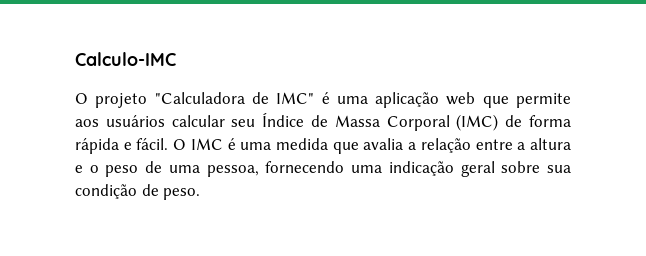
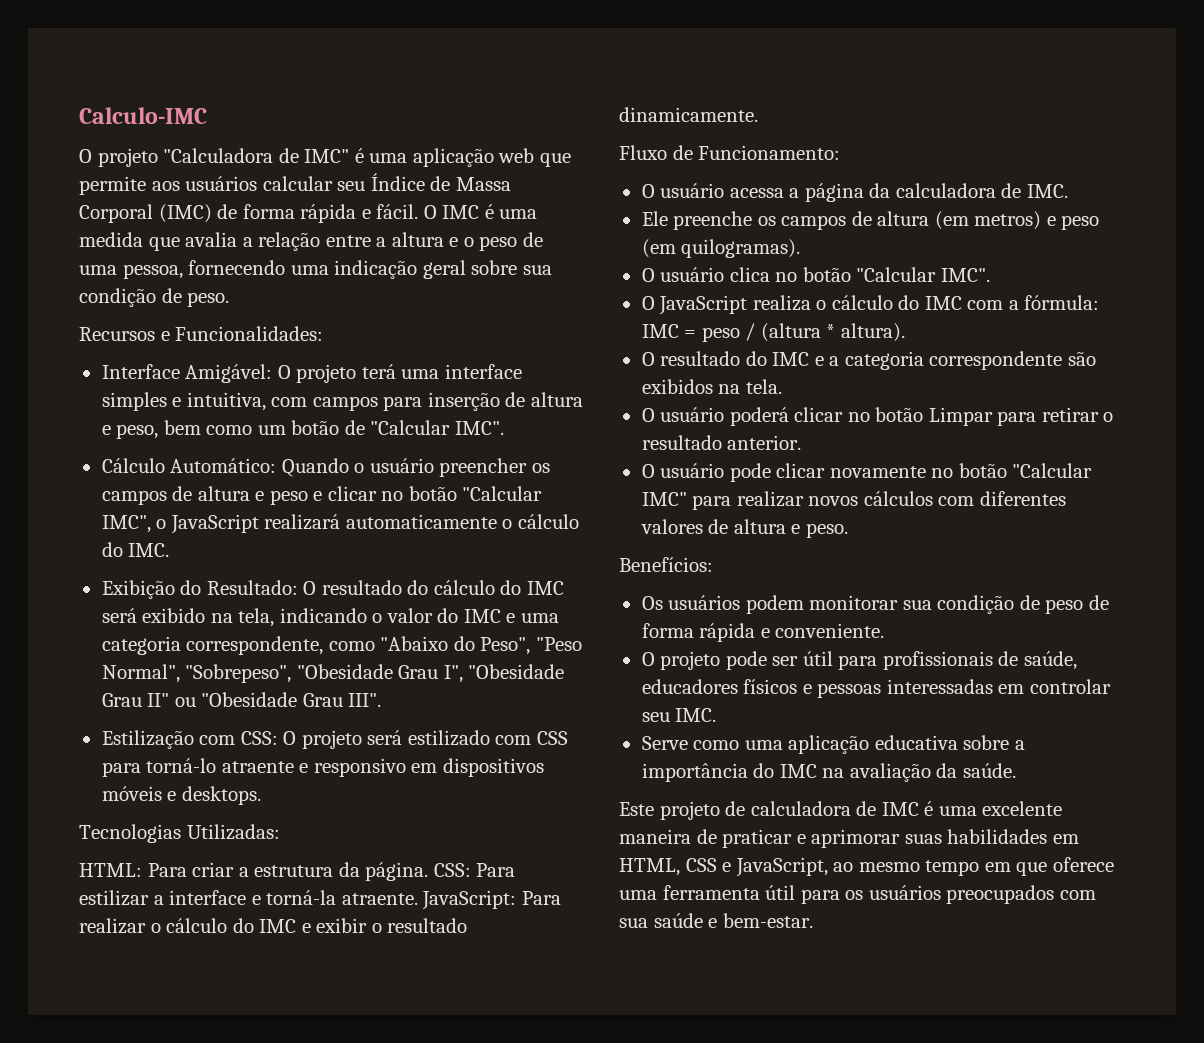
(201, 194) none -> [79,326,324,341] [101,364,522,383] [101,392,583,411] [101,420,504,439] [101,458,550,477] [101,486,543,505] [101,514,579,534] [101,542,170,557] [101,580,564,599] [101,608,559,627] [101,636,582,655] [101,664,565,683] [101,692,382,707] [101,730,568,749] [101,758,544,777] [101,786,261,805] [79,824,280,843] [79,862,516,881] [79,890,561,910] [79,918,468,934] [619,107,758,122] [619,145,841,160] [641,183,1068,202] [641,211,1100,230] [641,239,801,258] [641,267,990,282] [641,295,1100,315] [641,323,905,342] [641,351,1096,370] [641,379,782,394] [641,407,1114,426] [641,435,802,450] [641,463,1093,482] [641,491,1066,510] [640,519,848,538] [619,557,713,572] [641,595,1109,614] [641,623,885,642] [641,651,1077,670] [641,679,1111,698] [641,708,717,722] [641,735,1025,754] [641,763,1016,782] [619,801,1063,820] [619,829,1079,848] [619,857,1114,877] [619,885,1096,904] [619,913,813,928] // Recursos e Funcionalidades: // Interface Amigável: O projeto terá uma interface simples e intuitiva, com campos para inserção de altura e peso, bem como um botão de "Calcular IMC". // Cálculo Automático: Quando o usuário preencher os campos de altura e peso e clicar no botão "Calcular IMC", o JavaScript realizará automaticamente o cálculo do IMC. // Exibição do Resultado: O resultado do cálculo do IMC será exibido na tela, indicando o valor do IMC e uma categoria correspondente, como "Abaixo do Peso", "Peso Normal", "Sobrepeso", "Obesidade Grau I", "Obesidade Grau II" ou "Obesidade Grau III". // Estilização com CSS: O projeto será estilizado com CSS para torná-lo atraente e responsivo em dispositivos móveis e desktops. // Tecnologias Utilizadas: // HTML: Para criar a estrutura da página. CSS: Para estilizar a interface e torná-la atraente. JavaScript: Para realizar o cálculo do IMC e exibir o resultado dinamicamente. // Fluxo de Funcionamento: // O usuário acessa a página da calculadora de IMC. // Ele preenche os campos de altura (em metros) e peso (em quilogramas). // O usuário clica no botão "Calcular IMC". // O JavaScript realiza o cálculo do IMC com a fórmula: IMC = peso / (altura * altura). // O resultado do IMC e a categoria correspondente são exibidos na tela. // O usuário poderá clicar no botão Limpar para retirar o resultado anterior. // O usuário pode clicar novamente no botão "Calcular IMC" para realizar novos cálculos com diferentes valores de altura e peso. // Benefícios: // Os usuários podem monitorar sua condição de peso de forma rápida e conveniente. // O projeto pode ser útil para profissionais de saúde, educadores físicos e pessoas interessadas em controlar seu IMC. // Serve como uma aplicação educativa sobre a importância do IMC na avaliação da saúde. // Este projeto de calculadora de IMC é uma excelente maneira de praticar e aprimorar suas habilidades em HTML, CSS e JavaScript, ao mesmo tempo em que oferece uma ferramenta útil para os usuários preocupados com sua saúde e bem-estar.

